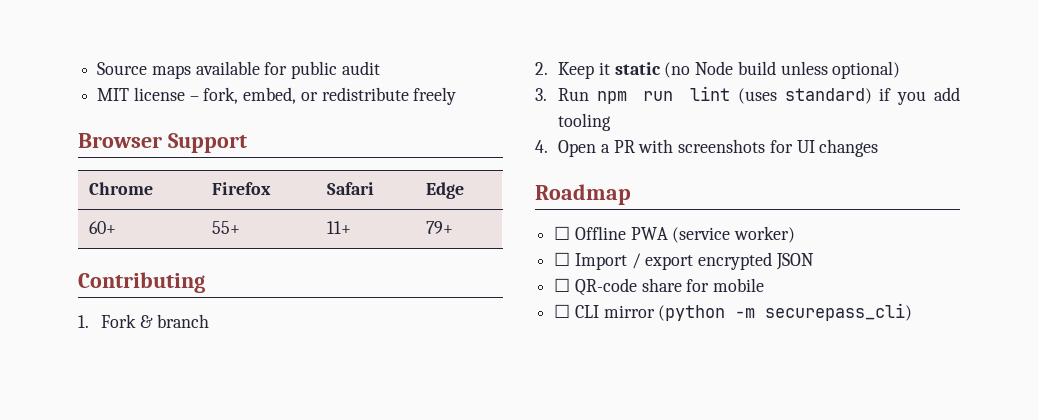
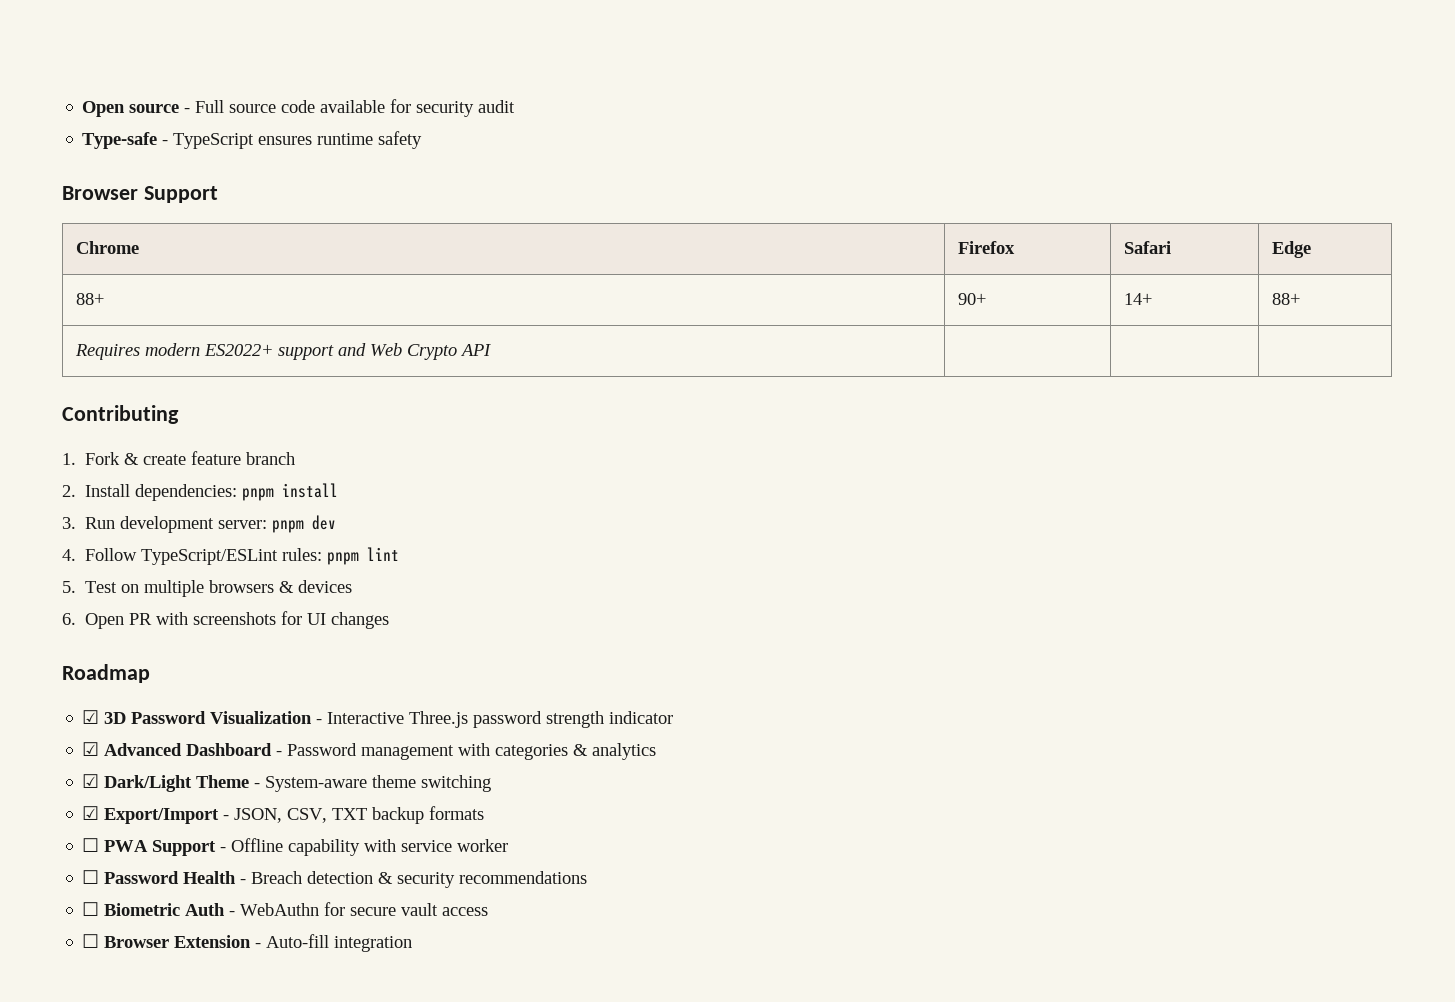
[97,62,191,79] Source maps -> [82,100,316,117] Open source - Full source code
[291,61,338,79] public -> [416,101,475,117] security
[97,87,457,105] MIT license – fork, embed, or redistribute freely -> [82,131,423,149] Type-safe - TypeScript ensures runtime safety
[88,221,116,234] [211,221,240,234] [326,221,351,234] [425,221,453,234] 60+ | 55+ | 11+ | 79+ -> [76,293,105,305] [958,293,987,305] [1124,293,1153,305] [1272,293,1301,305] [75,343,492,360] 88+ | 90+ | 14+ | 88+ // Requires modern ES2022+ support and Web Crypto API | | |
(153, 321) none -> [143,451,242,465] create feature
[558,61,901,79] [535,86,960,105] [558,113,612,131] [535,140,610,157] Keep it static (no Node build unless optional) // 3. Run npm run lint (uses standard) if you add tooling // 4. Open a -> [85,483,339,501] [62,515,337,533] [62,547,400,565] [62,580,353,597] [62,613,125,629] Install dependencies: pnpm install // 3. Run development server: pnpm dev // 4. Follow TypeScript/ESLint rules: pnpm lint // 5. Test on multiple browsers & devices // 6. Open
[554,226,796,243] [554,252,814,270] [554,278,765,296] [554,303,913,321] ☐ Offline PWA (service worker) // ☐ Import / export encrypted JSON // ☐ QR-code share for mobile // ☐ CLI mirror (python -m securepass_cli) -> [82,710,674,728] [82,742,657,760] [82,774,492,792] [82,806,485,824] [82,838,509,856] [82,870,588,888] [82,902,489,916] [82,934,413,952] ☑ 3D Password Visualization - Interactive Three.js password strength indicator // ☑ Advanced Dashboard - Password management with categories & analytics // ☑ Dark/Light Theme - System-aware theme switching // ☑ Export/Import - JSON, CSV, TXT backup formats // ☐ PWA Support - Offline capability with service worker // ☐ Password Health - Breach detection & security recommendations // ☐ Biometric Auth - WebAuthn for secure vault access // ☐ Browser Extension - Auto-fill integration

